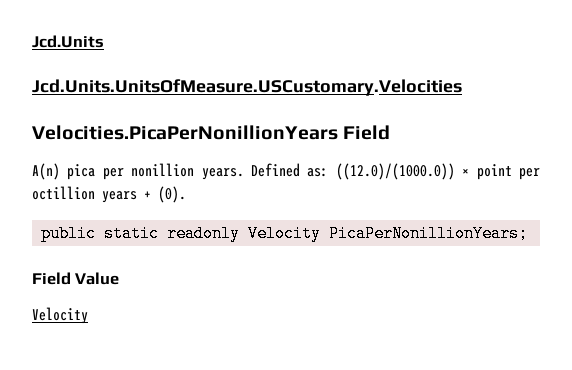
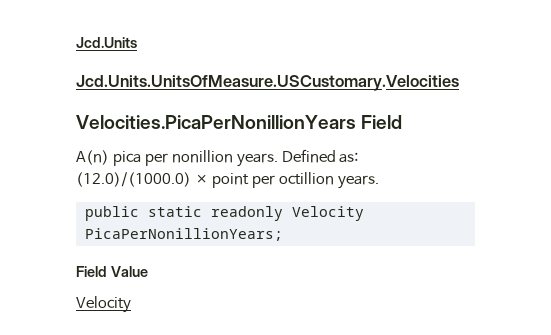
[335,163,455,180] ((12.0)/(1000.0)) -> [76,172,191,187] (12.0)/(1000.0)
[102,186,186,203] years + (0). -> [337,175,379,189] years.

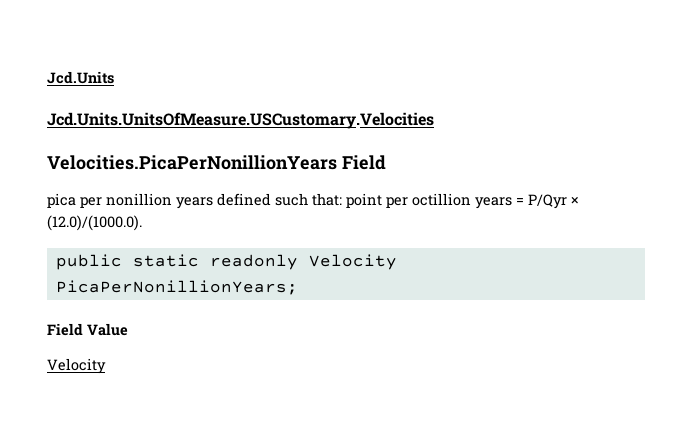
[76,150,109,165] A(n) -> (386, 162) none
[236,149,359,167] [76,172,379,189] years. Defined as: (12.0)/(1000.0) × point per octillion years. -> [176,193,579,209] [47,215,142,231] years defined such that: point per octillion years = P/Qyr × (12.0)/(1000.0).

